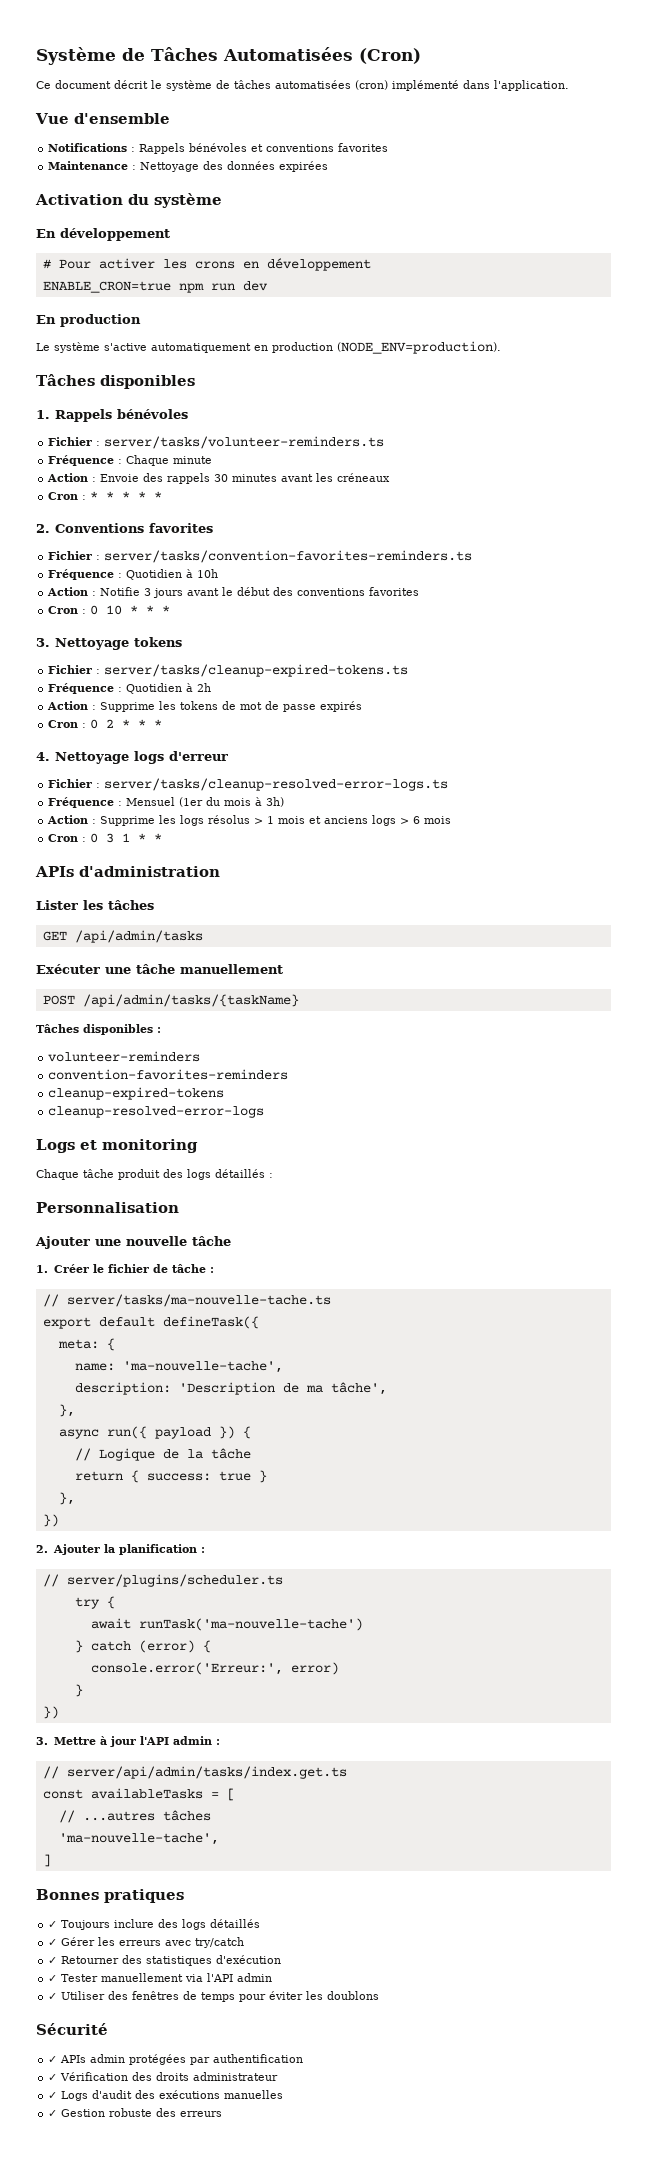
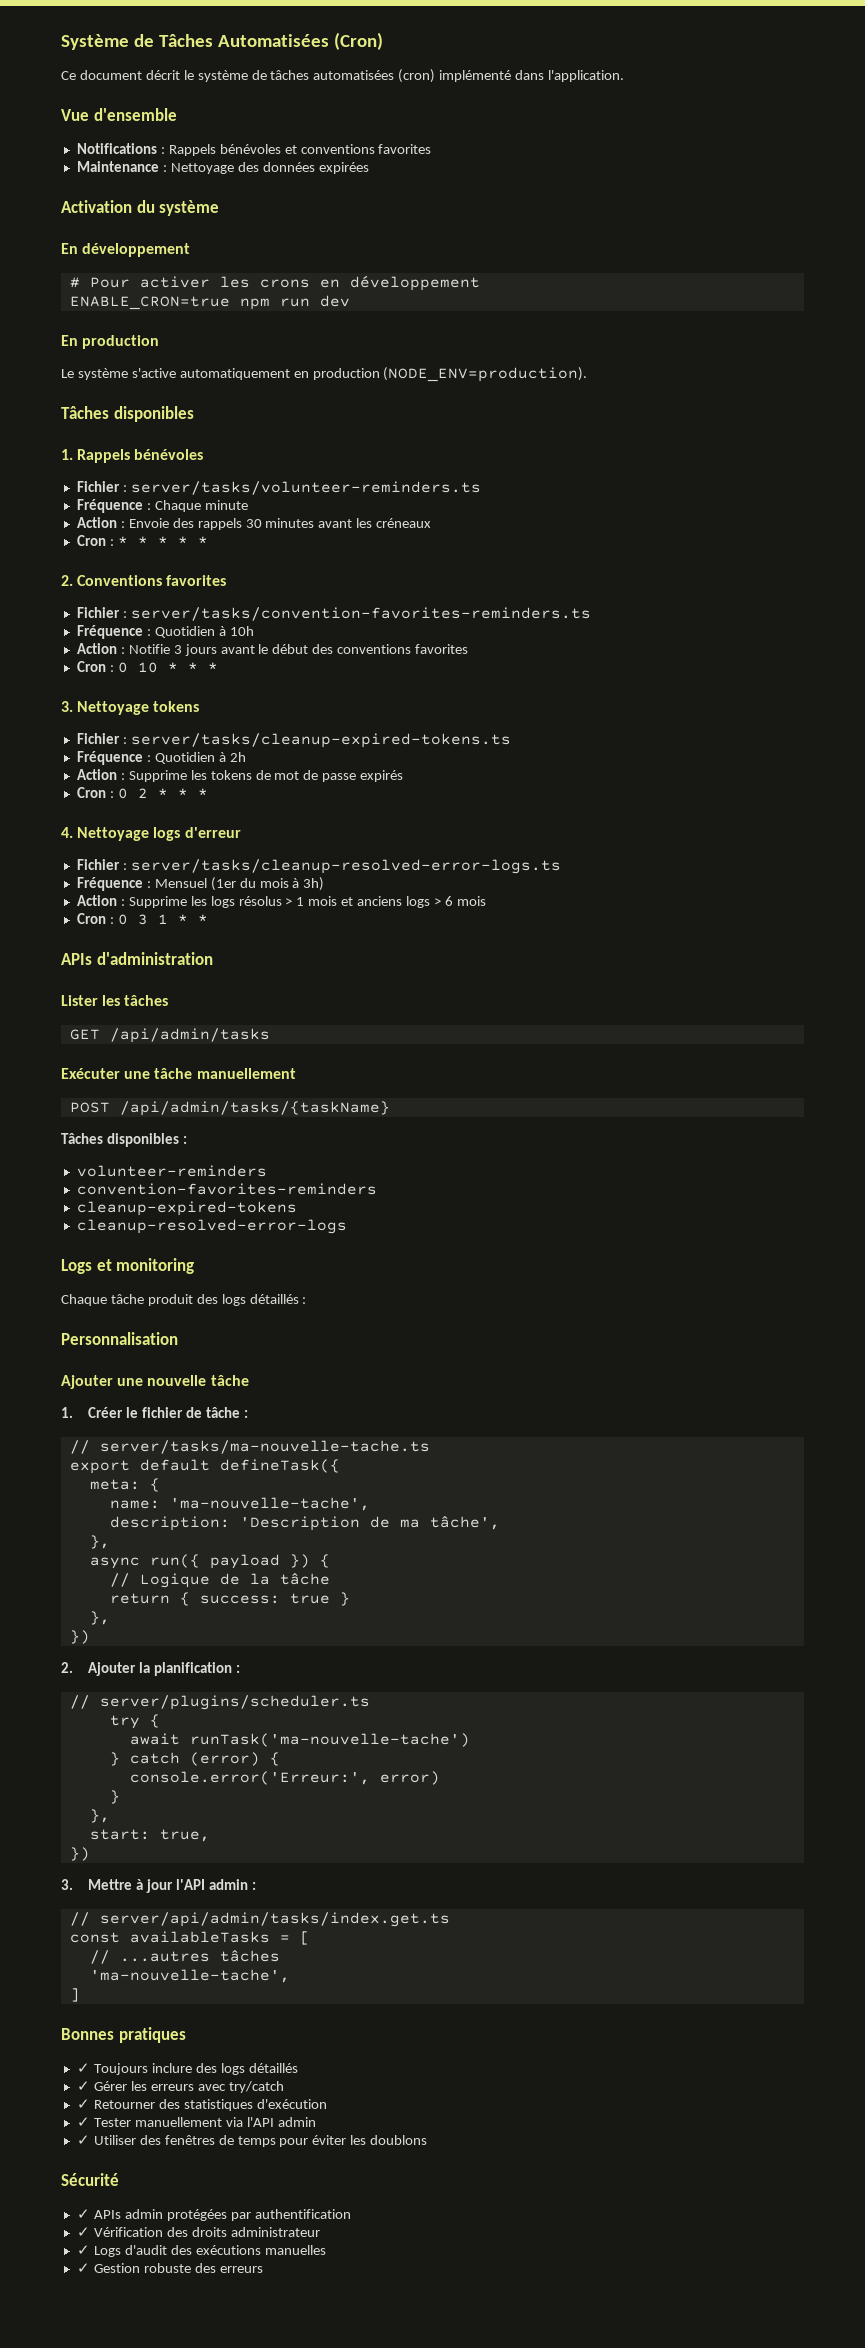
(83, 1690) none -> [89,1809,110,1823] [89,1829,210,1842] // }, // start: true,

